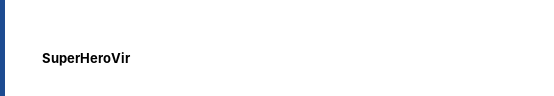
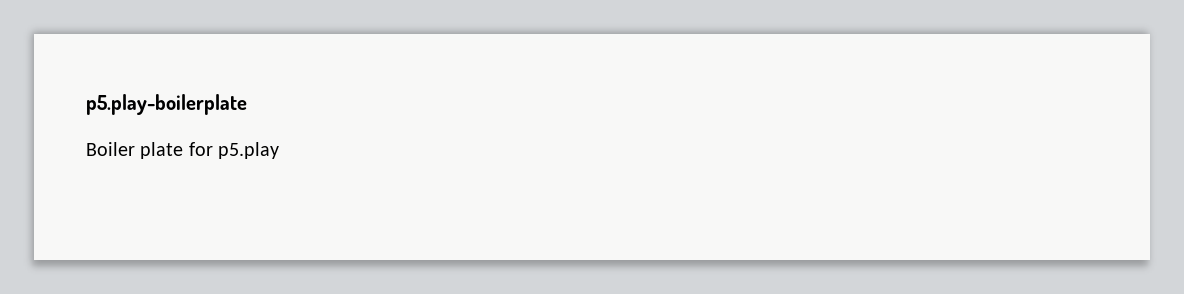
[42,52,131,66] SuperHeroVir -> [86,94,247,115] [86,142,280,159] p5.play-boilerplate // Boiler plate for p5.play

